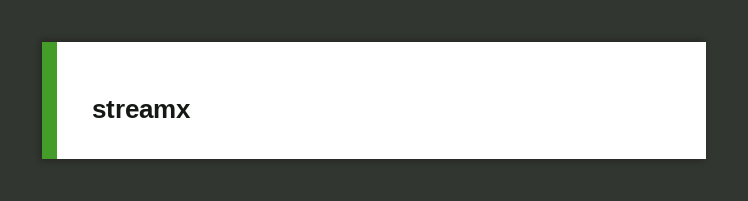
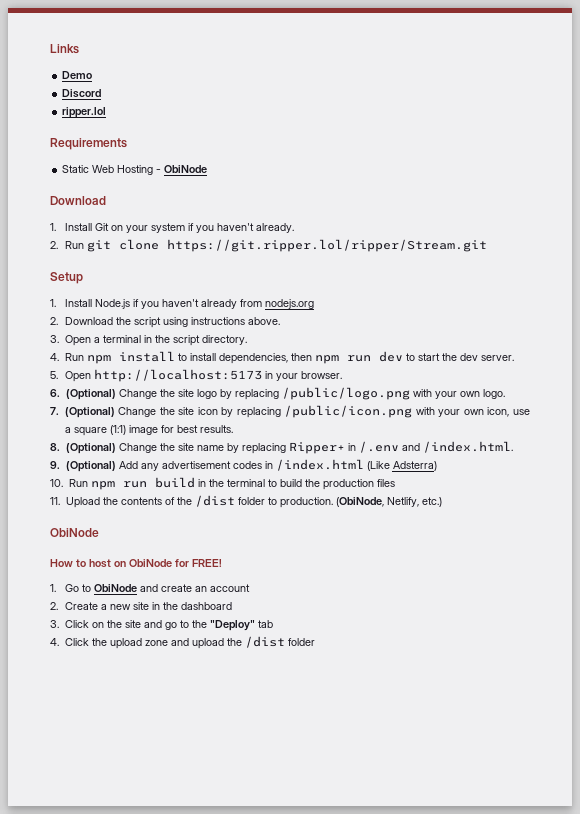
[92,101,191,118] streamx -> [50,44,79,54] [62,71,93,79] [62,89,102,98] [62,107,107,118] [50,138,127,150] [62,165,208,175] [50,196,106,205] [50,223,294,233] [50,239,487,252] [50,272,83,284] [50,299,314,309] [50,317,280,328] [50,335,247,346] [50,351,514,364] [50,369,342,382] [50,387,505,400] [50,405,530,418] [64,425,233,436] [50,441,513,454] [50,459,437,472] [50,477,395,490] [50,495,442,508] [50,528,99,537] [50,559,222,568] [50,584,250,592] [50,602,232,610] [50,620,273,631] [50,636,315,649] Links // Demo // Discord // ripper.lol // Requirements // Static Web Hosting - ObiNode // Download // 1. Install Git on your system if you haven't already. // 2. Run git clone https://git.ripper.lol/ripper/Stream.git // Setup // 1. Install Node.js if you haven't already from nodejs.org // 2. Download the script using instructions above. // 3. Open a terminal in the script directory. // 4. Run npm install to install dependencies, then npm run dev to start the dev server. // 5. Open http://localhost:5173 in your browser. // 6. (Optional) Change the site logo by replacing /public/logo.png with your own logo. // 7. (Optional) Change the site icon by replacing /public/icon.png with your own icon, use a square (1:1) image for best results. // 8. (Optional) Change the site name by replacing Ripper+ in /.env and /index.html. // 9. (Optional) Add any advertisement codes in /index.html (Like Adsterra) // 10. Run npm run build in the terminal to build the production files // 11. Upload the contents of the /dist folder to production. (ObiNode, Netlify, etc.) // ObiNode // How to host on ObiNode for FREE! // 1. Go to ObiNode and create an account // 2. Create a new site in the dashboard // 3. Click on the site and go to the "Deploy" tab // 4. Click the upload zone and upload the /dist folder

